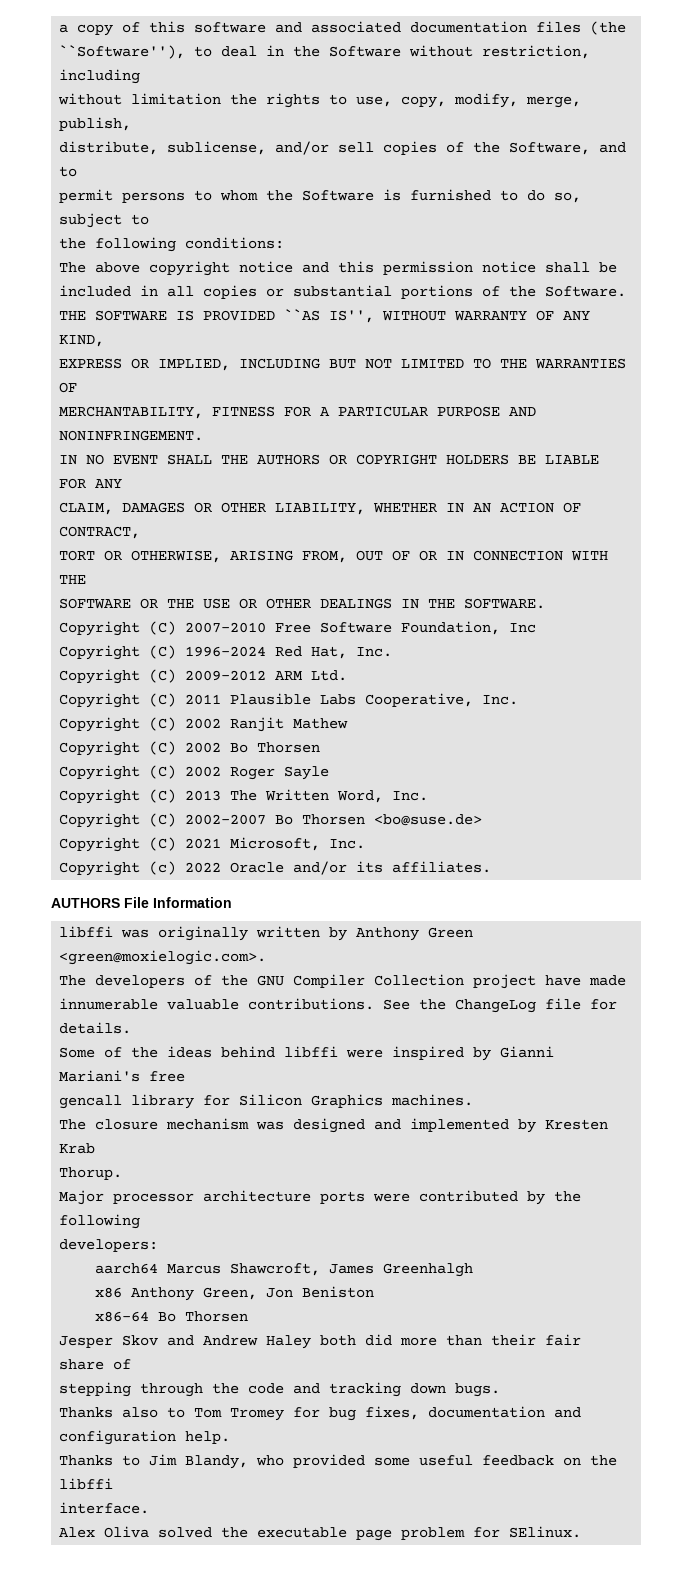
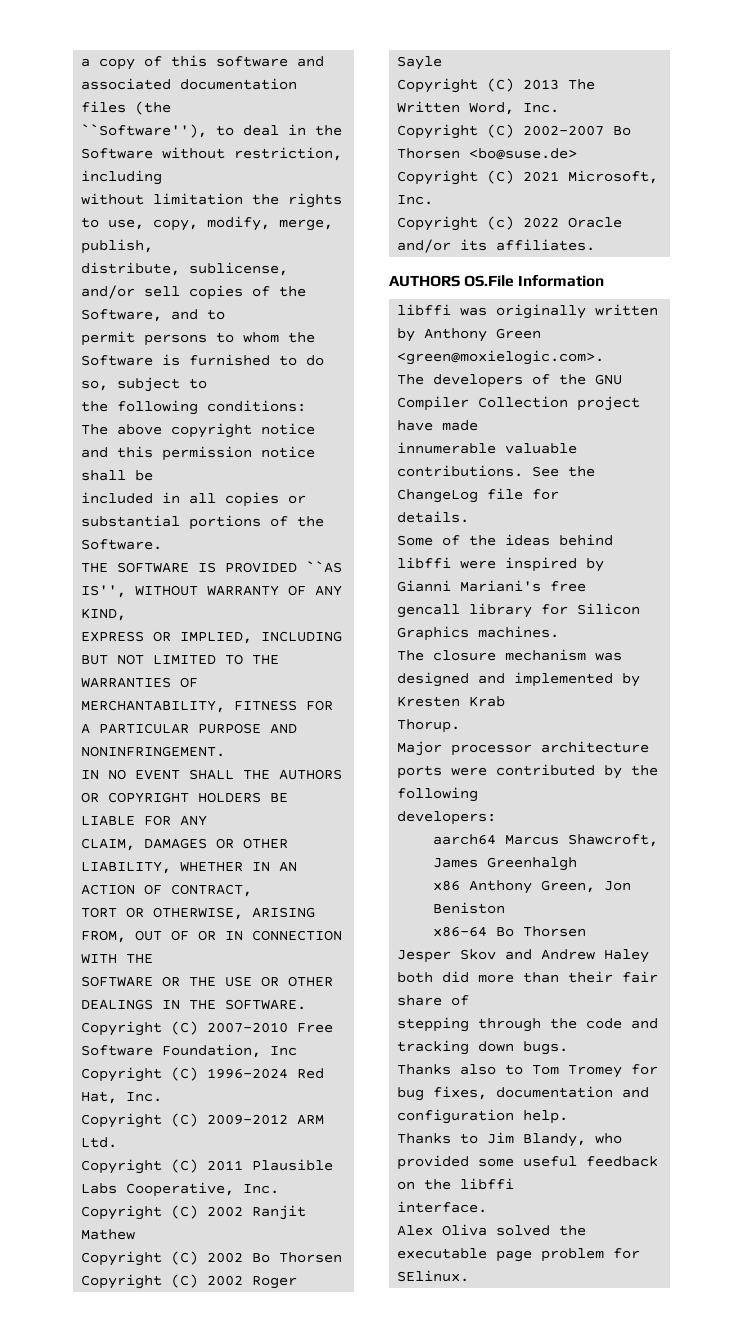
[124,897,149,908] File -> [464,275,515,287] OS.File

